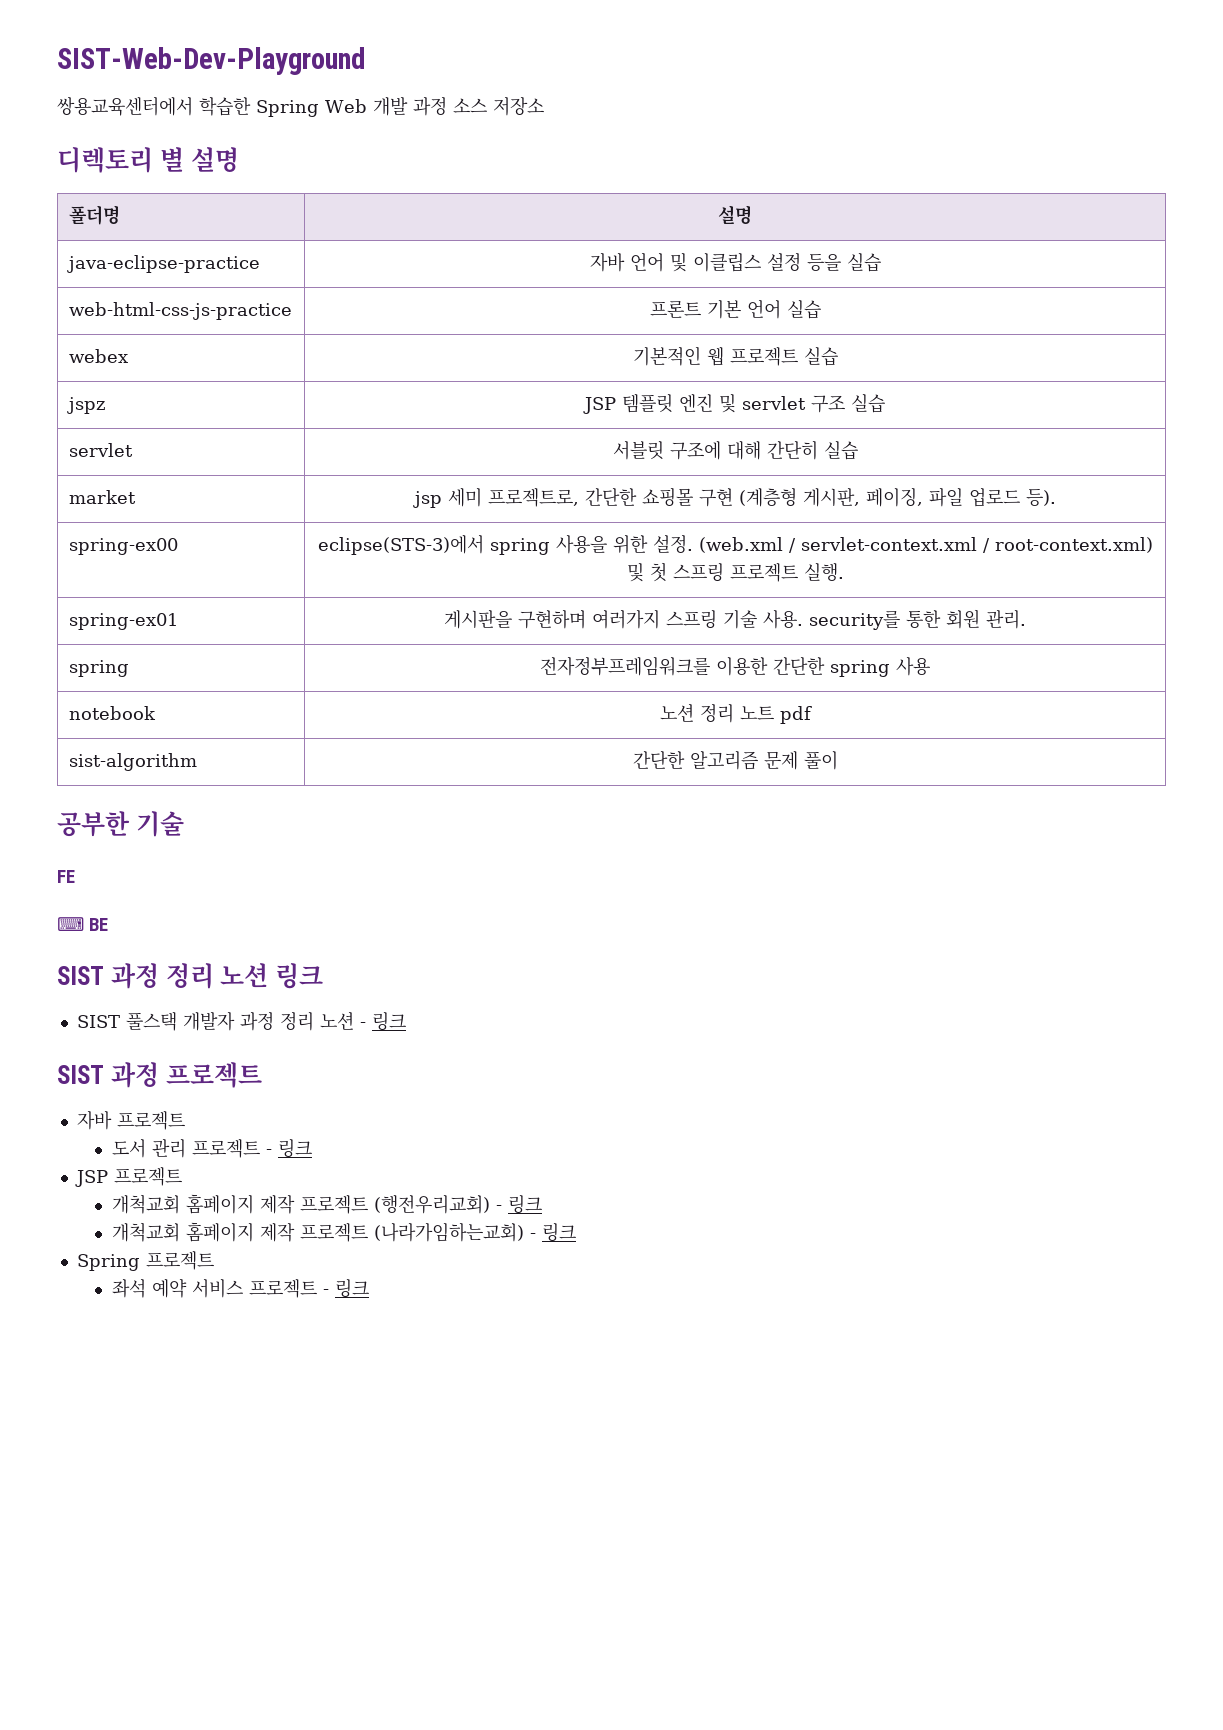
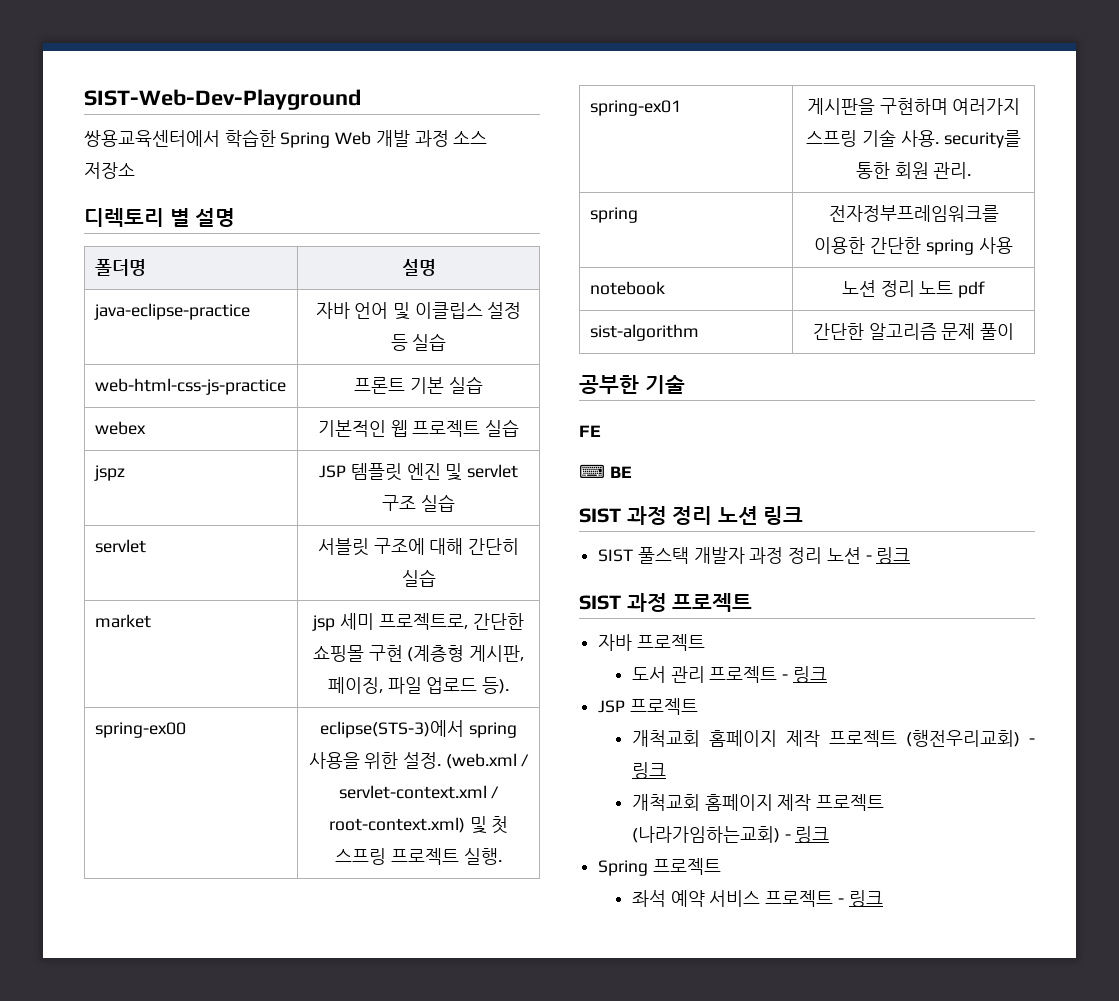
[806,254,841,271] 등을 -> [390,334,408,351] 등
[746,299,781,319] 언어 -> (444, 385) none

